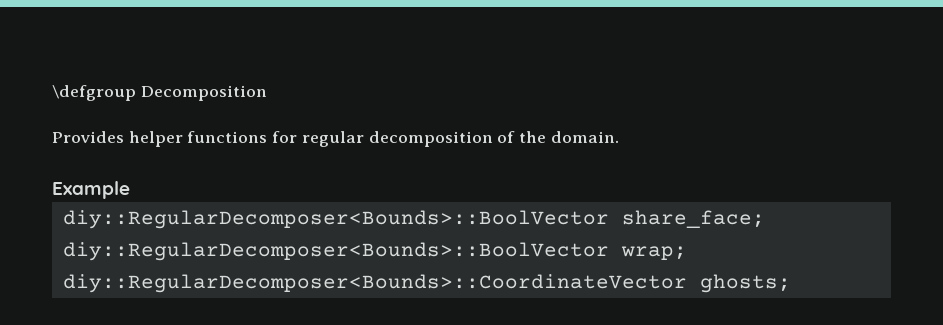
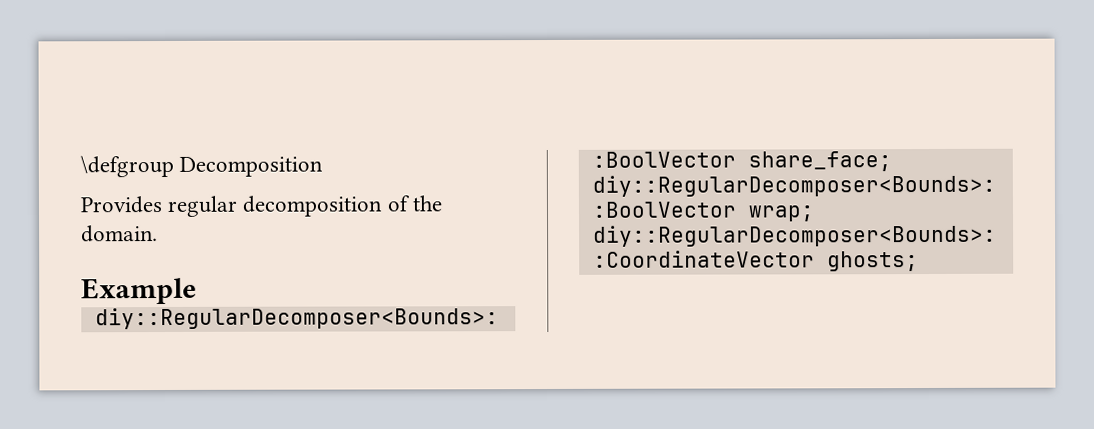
[128,131,298,147] helper functions for -> (162, 205) none

